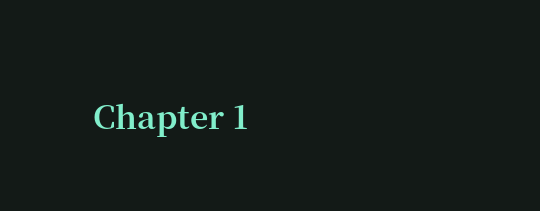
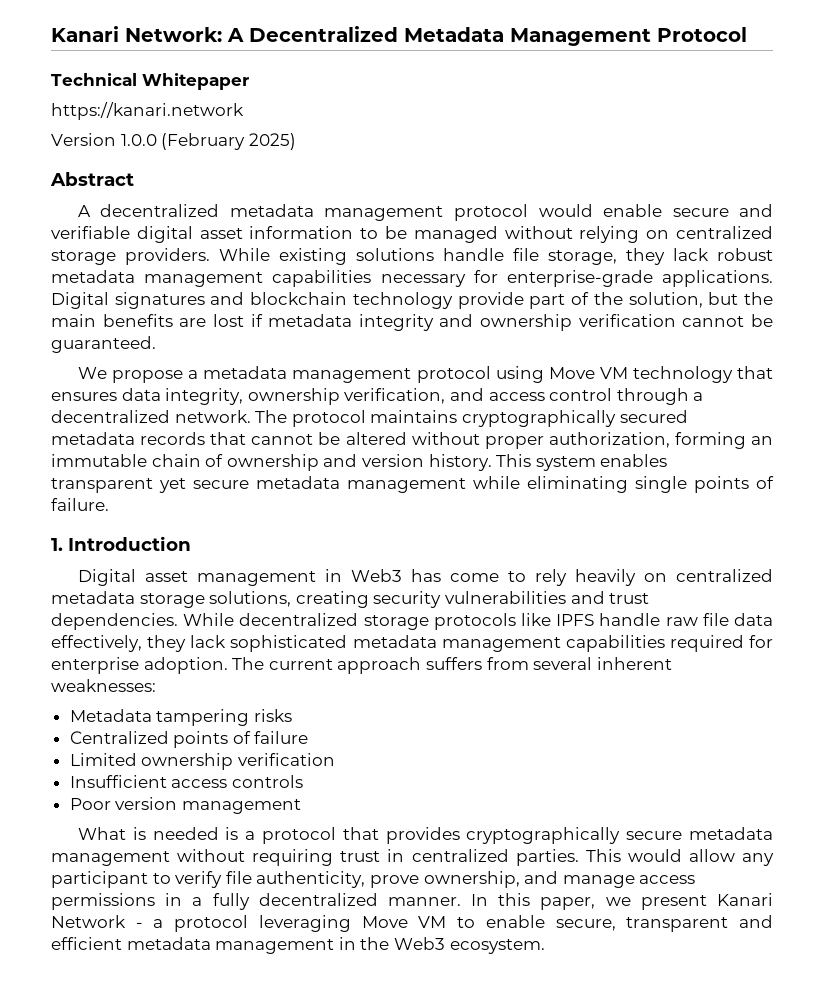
[93,103,248,137] Chapter 1 -> [51,26,747,46] [51,73,249,90] [51,102,244,120] [51,133,296,150] [50,172,134,186] [77,204,773,221] [51,226,773,243] [51,248,773,265] [51,270,774,287] [51,292,774,309] [51,314,773,331] [51,336,156,353] [77,366,773,383] [51,388,704,405] [51,410,688,427] [51,432,774,449] [51,454,668,471] [51,476,774,493] [51,498,109,511] [51,536,191,551] [77,569,773,586] [51,591,650,608] [51,613,774,630] [51,635,773,652] [51,657,672,674] [51,679,156,692] [69,709,292,726] [69,731,309,748] [69,753,335,770] [69,775,303,788] [69,797,301,814] [77,827,773,844] [51,849,775,866] [51,871,696,888] [51,893,773,910] [51,915,774,932] [51,937,545,954] Kanari Network: A Decentralized Metadata Management Protocol // Technical Whitepaper // https://kanari.network // Version 1.0.0 (February 2025) // Abstract // A decentralized metadata management protocol would enable secure and verifiable digital asset information to be managed without relying on centralized storage providers. While existing solutions handle file storage, they lack robust metadata management capabilities necessary for enterprise-grade applications. Digital signatures and blockchain technology provide part of the solution, but the main benefits are lost if metadata integrity and ownership verification cannot be guaranteed. // We propose a metadata management protocol using Move VM technology that ensures data integrity, ownership verification, and access control through a decentralized network. The protocol maintains cryptographically secured metadata records that cannot be altered without proper authorization, forming an immutable chain of ownership and version history. This system enables transparent yet secure metadata management while eliminating single points of failure. // 1. Introduction // Digital asset management in Web3 has come to rely heavily on centralized metadata storage solutions, creating security vulnerabilities and trust dependencies. While decentralized storage protocols like IPFS handle raw file data effectively, they lack sophisticated metadata management capabilities required for enterprise adoption. The current approach suffers from several inherent weaknesses: // Metadata tampering risks // Centralized points of failure // Limited ownership verification // Insufficient access controls // Poor version management // What is needed is a protocol that provides cryptographically secure metadata management without requiring trust in centralized parties. This would allow any participant to verify file authenticity, prove ownership, and manage access permissions in a fully decentralized manner. In this paper, we present Kanari Network - a protocol leveraging Move VM to enable secure, transparent and efficient metadata management in the Web3 ecosystem.

